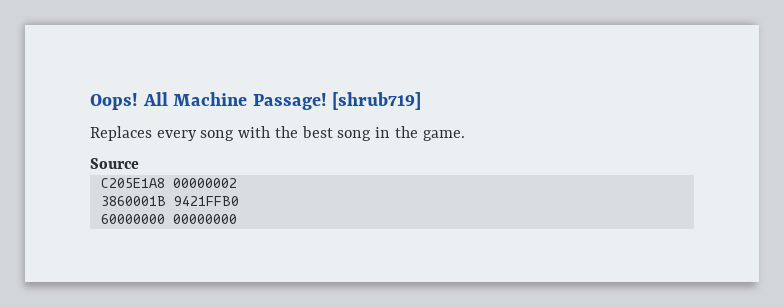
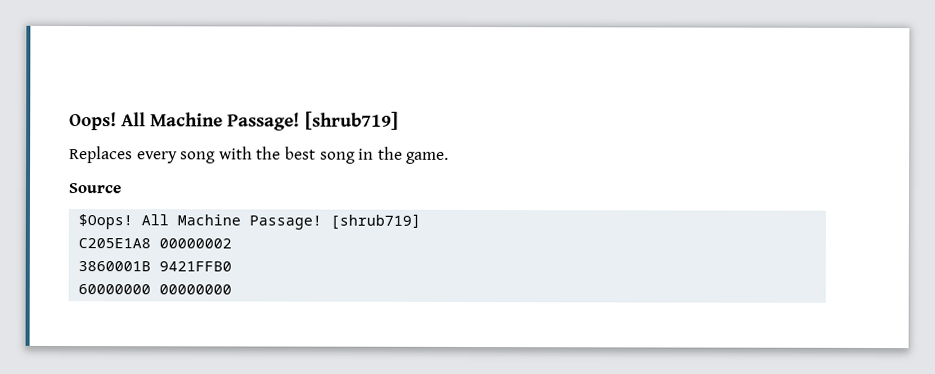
(139, 163) none -> [78,213,422,230] // $Oops! All Machine Passage! [shrub719]

